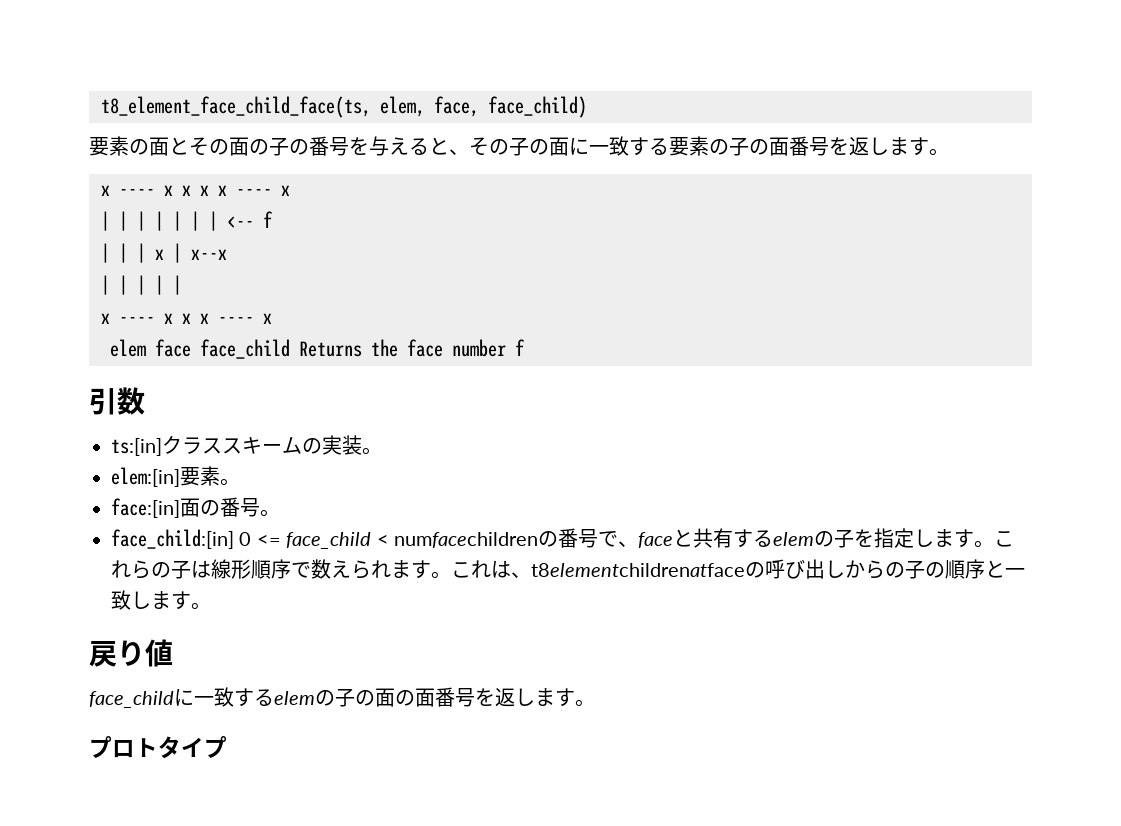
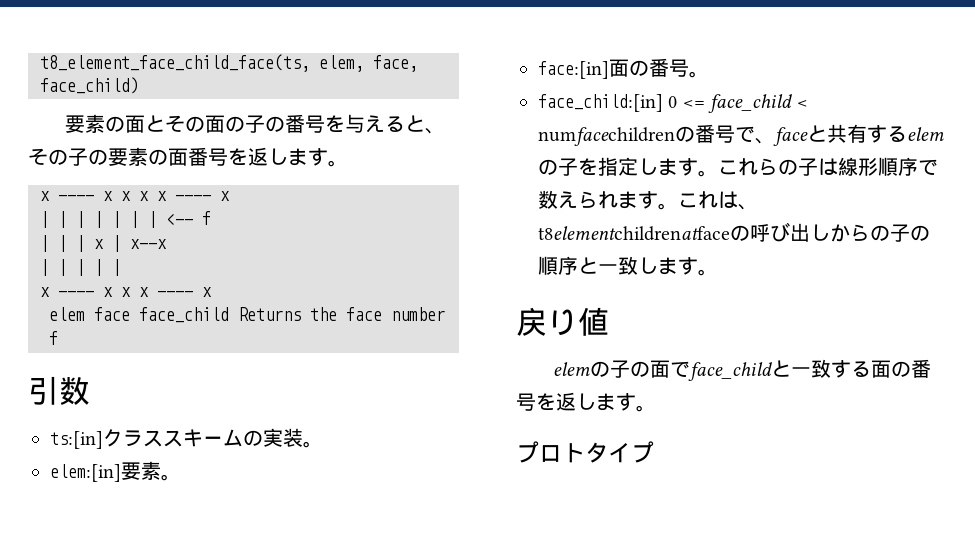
[549,136,749,156] 面に一致する要素の子 -> [108,147,148,166] 要素
[89,687,435,708] face_childに一致するelemの子の面の面 -> [553,359,912,381] elemの子の面でface_childと一致する面の

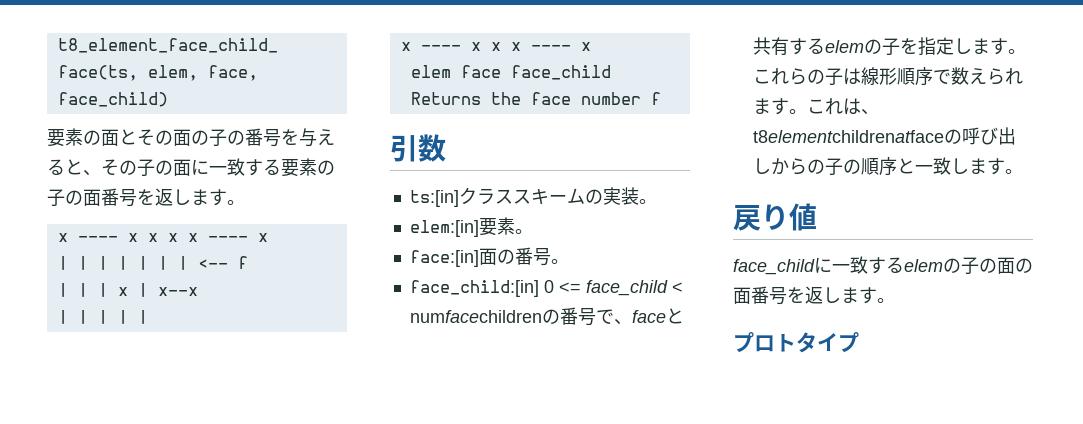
[108,147,148,166] 要素 -> [173,158,335,177] [47,189,65,207] 面に一致する要素の子
[553,359,912,381] elemの子の面でface_childと一致する面の -> [733,256,1033,275] [733,287,751,304] face_childに一致するelemの子の面の面

